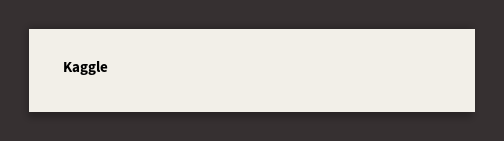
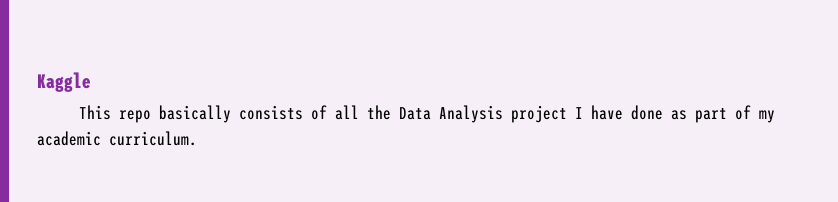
(108, 68) none -> [78,105,775,123] [37,131,197,146] // This repo basically consists of all the Data Analysis project I have done as part of my academic curriculum.

